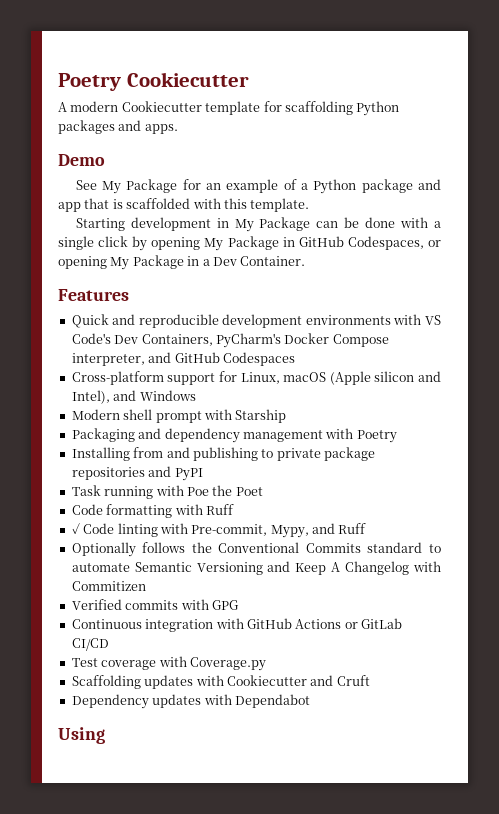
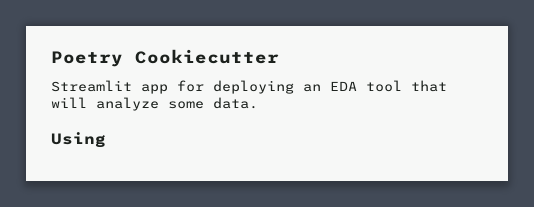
[58,101,400,116] [58,120,178,134] [58,154,105,166] [75,179,441,194] [58,198,310,212] [75,217,441,232] [58,236,441,251] [58,255,306,270] [58,289,129,301] [71,314,441,328] [71,333,389,348] [71,352,295,366] [71,371,441,385] [71,390,196,404] [71,409,287,423] [71,428,397,443] [71,447,375,461] [71,466,203,481] [71,485,263,499] [71,504,234,518] [71,523,367,538] [71,542,441,557] [71,561,442,575] [71,581,146,591] [71,599,239,610] [71,618,402,632] [71,638,109,651] [71,656,266,671] [71,675,370,689] [71,694,310,709] A modern Cookiecutter template for scaffolding Python packages and apps. // Demo // See My Package for an example of a Python package and app that is scaffolded with this template. // Starting development in My Package can be done with a single click by opening My Package in GitHub Codespaces, or opening My Package in a Dev Container. // Features // Quick and reproducible development environments with VS Code's Dev Containers, PyCharm's Docker Compose interpreter, and GitHub Codespaces // Cross-platform support for Linux, macOS (Apple silicon and Intel), and Windows // Modern shell prompt with Starship // Packaging and dependency management with Poetry // Installing from and publishing to private package repositories and PyPI // Task running with Poe the Poet // Code formatting with Ruff // ✓ Code linting with Pre-commit, Mypy, and Ruff // Optionally follows the Conventional Commits standard to automate Semantic Versioning and Keep A Changelog with Commitizen // Verified commits with GPG // Continuous integration with GitHub Actions or GitLab CI/CD // Test coverage with Coverage.py // Scaffolding updates with Cookiecutter and Cruft // Dependency updates with Dependabot -> [51,80,447,94] [51,97,258,111] Streamlit app for deploying an EDA tool that will analyze some data.

